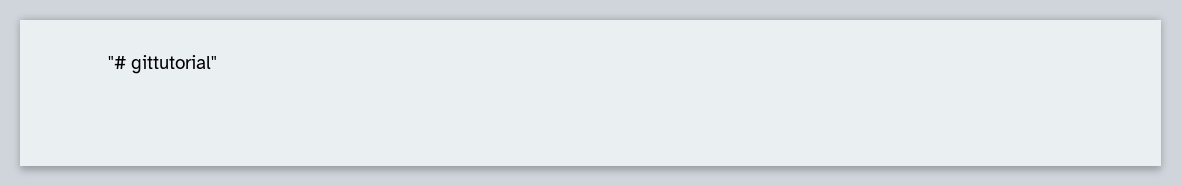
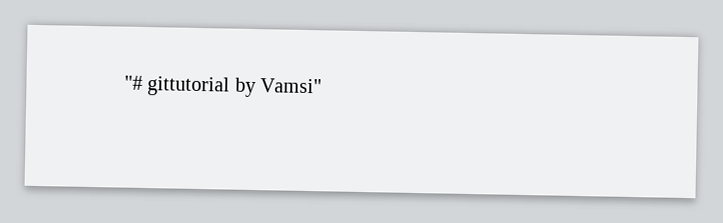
[131,55,218,74] gittutorial" -> [147,76,323,98] gittutorial by Vamsi"

